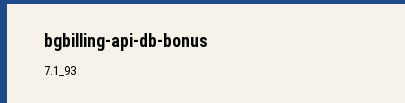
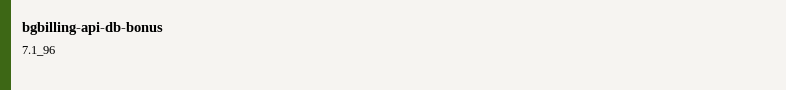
[44,66,76,76] 7.1_93 -> [22,46,55,56] 7.1_96

